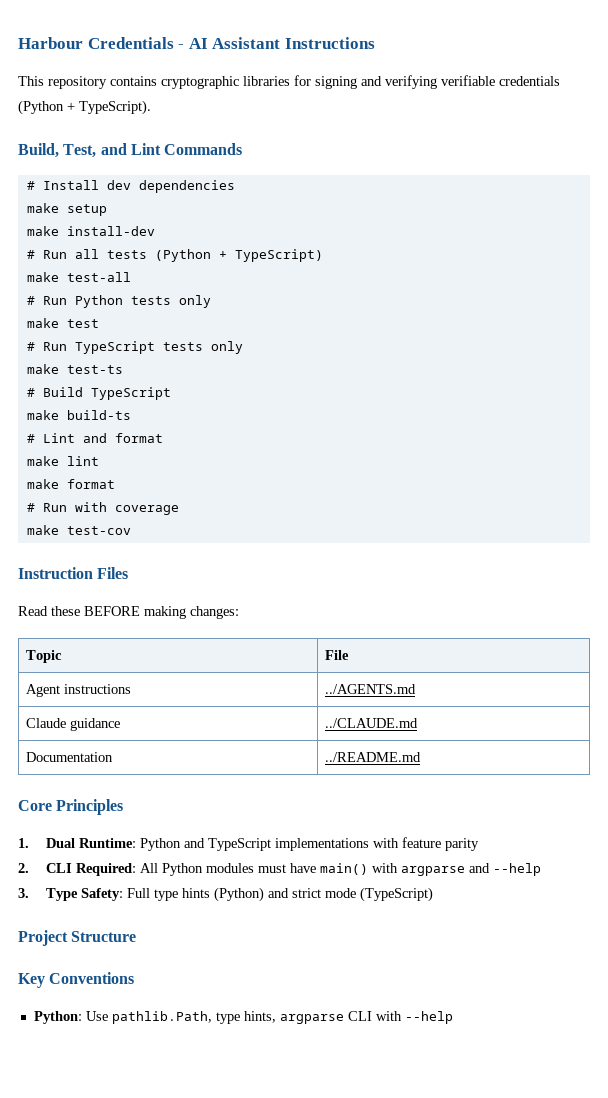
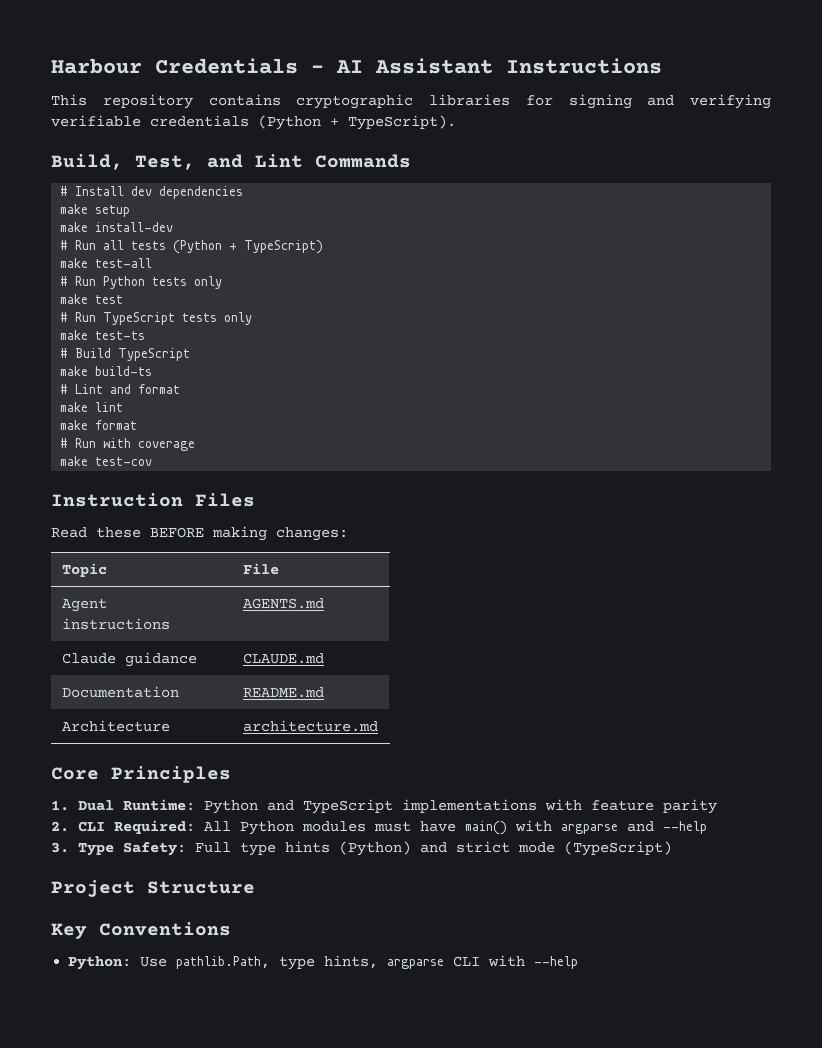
[324,684,416,694] ../AGENTS.md -> [242,598,324,609] AGENTS.md
[324,718,418,728] ../CLAUDE.md -> [242,653,324,664] CLAUDE.md
[324,752,421,762] ../README.md -> [242,687,324,698] [61,720,170,732] [242,720,378,732] README.md // Architecture | architecture.md

